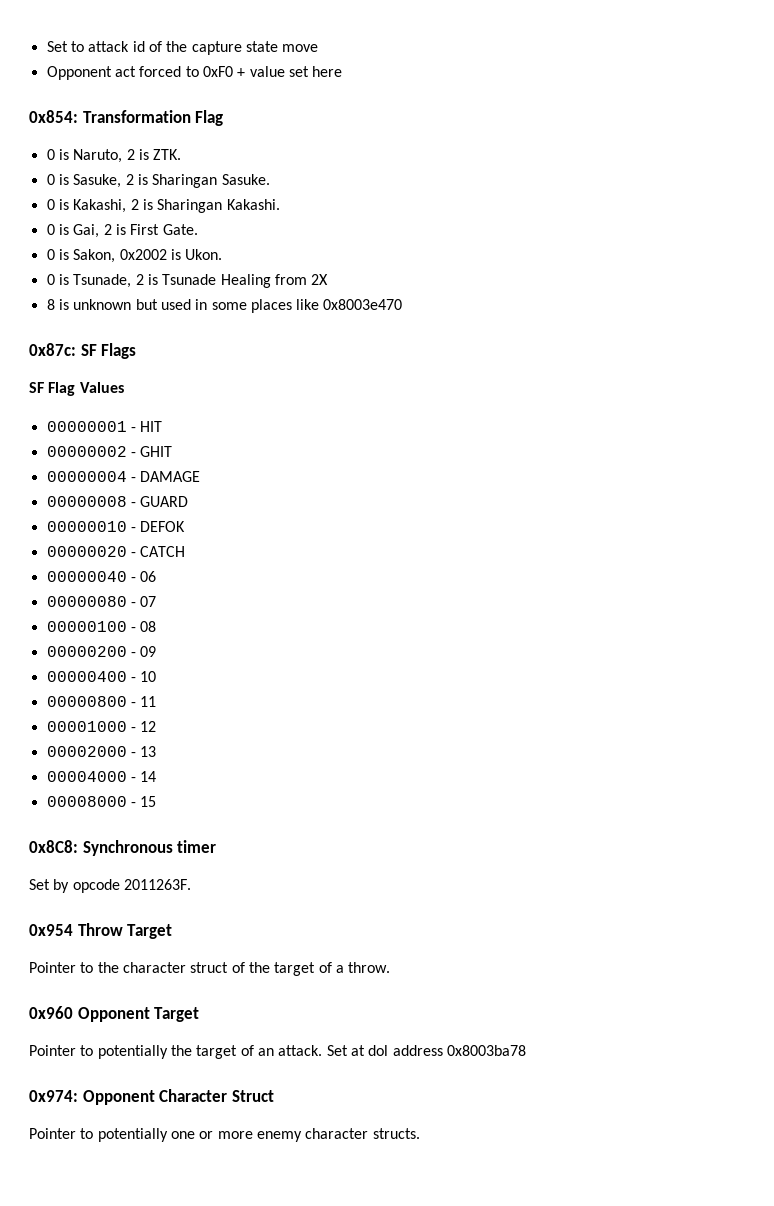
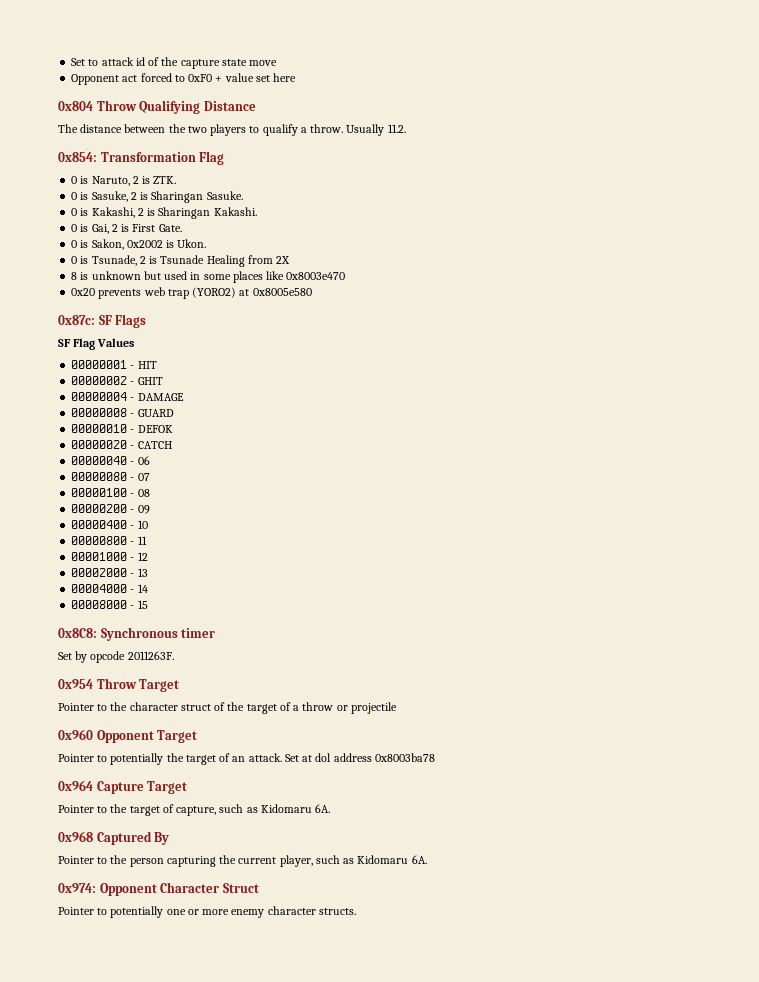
(343, 71) none -> [58,100,256,114] [58,124,406,136] // 0x804 Throw Qualifying Distance // The distance between the two players to qualify a throw. Usually 11.2.
(403, 304) none -> [71,287,312,299] // 0x20 prevents web trap (YORO2) at 0x8005e580
[348,962,391,973] throw. -> [302,702,397,714] throw or projectile
(526, 1050) none -> [58,780,188,794] [58,804,331,816] [58,831,170,845] [58,855,427,867] // 0x964 Capture Target // Pointer to the target of capture, such as Kidomaru 6A. // 0x968 Captured By // Pointer to the person capturing the current player, such as Kidomaru 6A.

